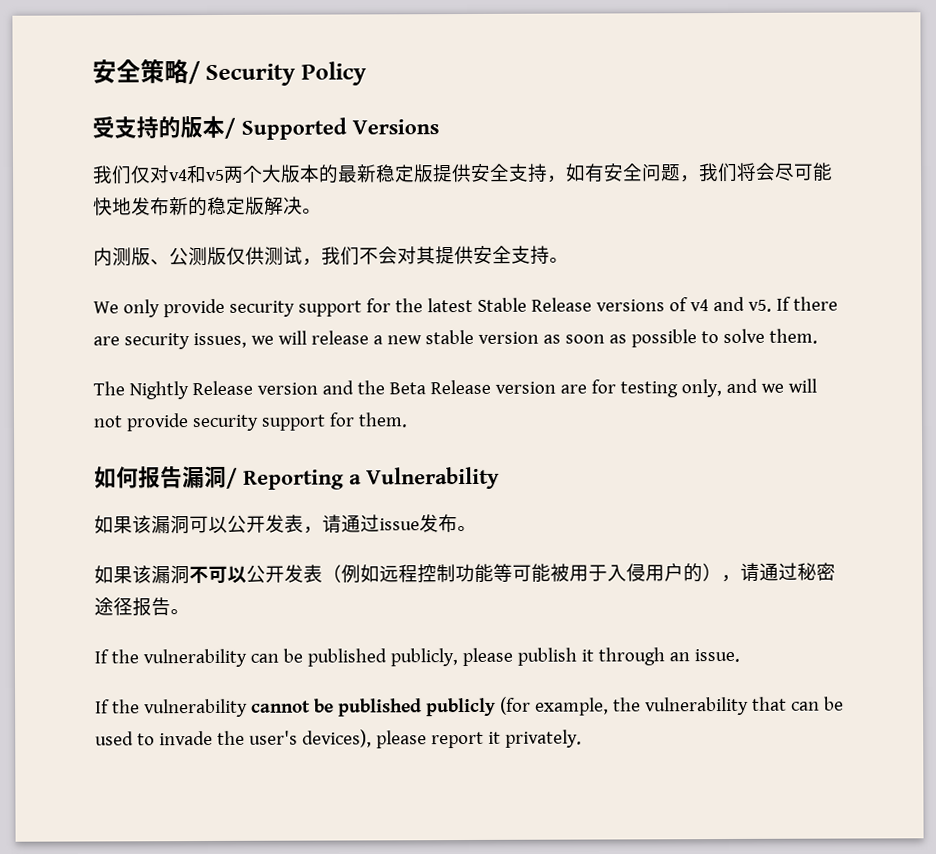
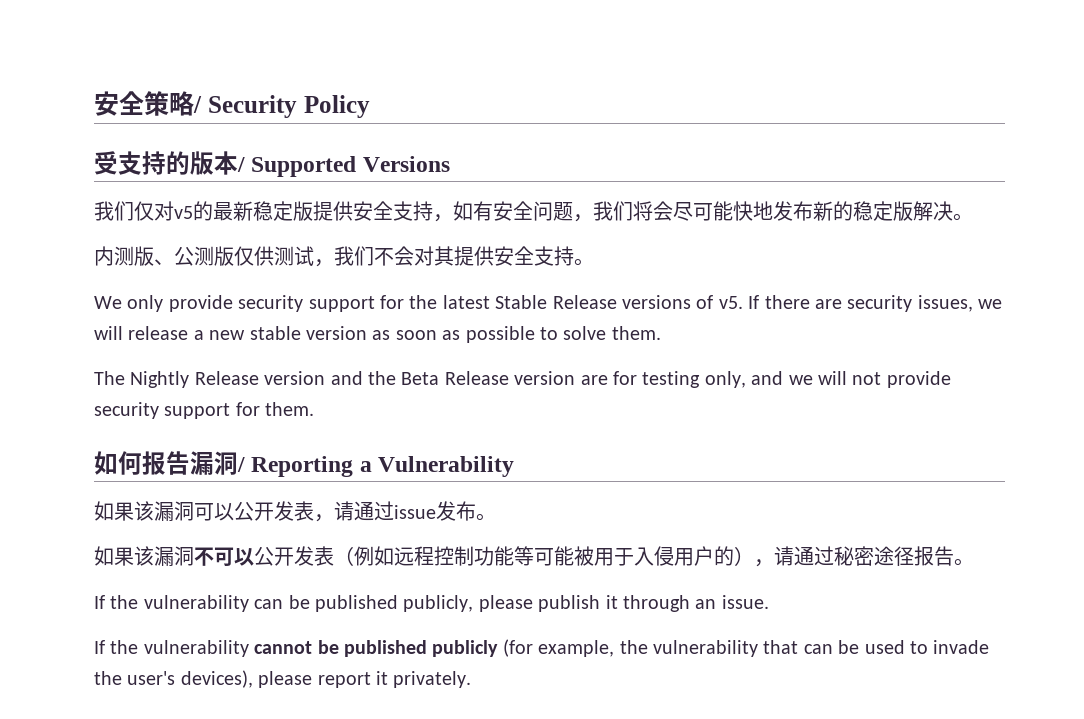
[169,164,320,184] v4和v5两个大版本 -> [174,206,193,219] v5
[689,296,745,312] v4 and -> (714, 302) none

